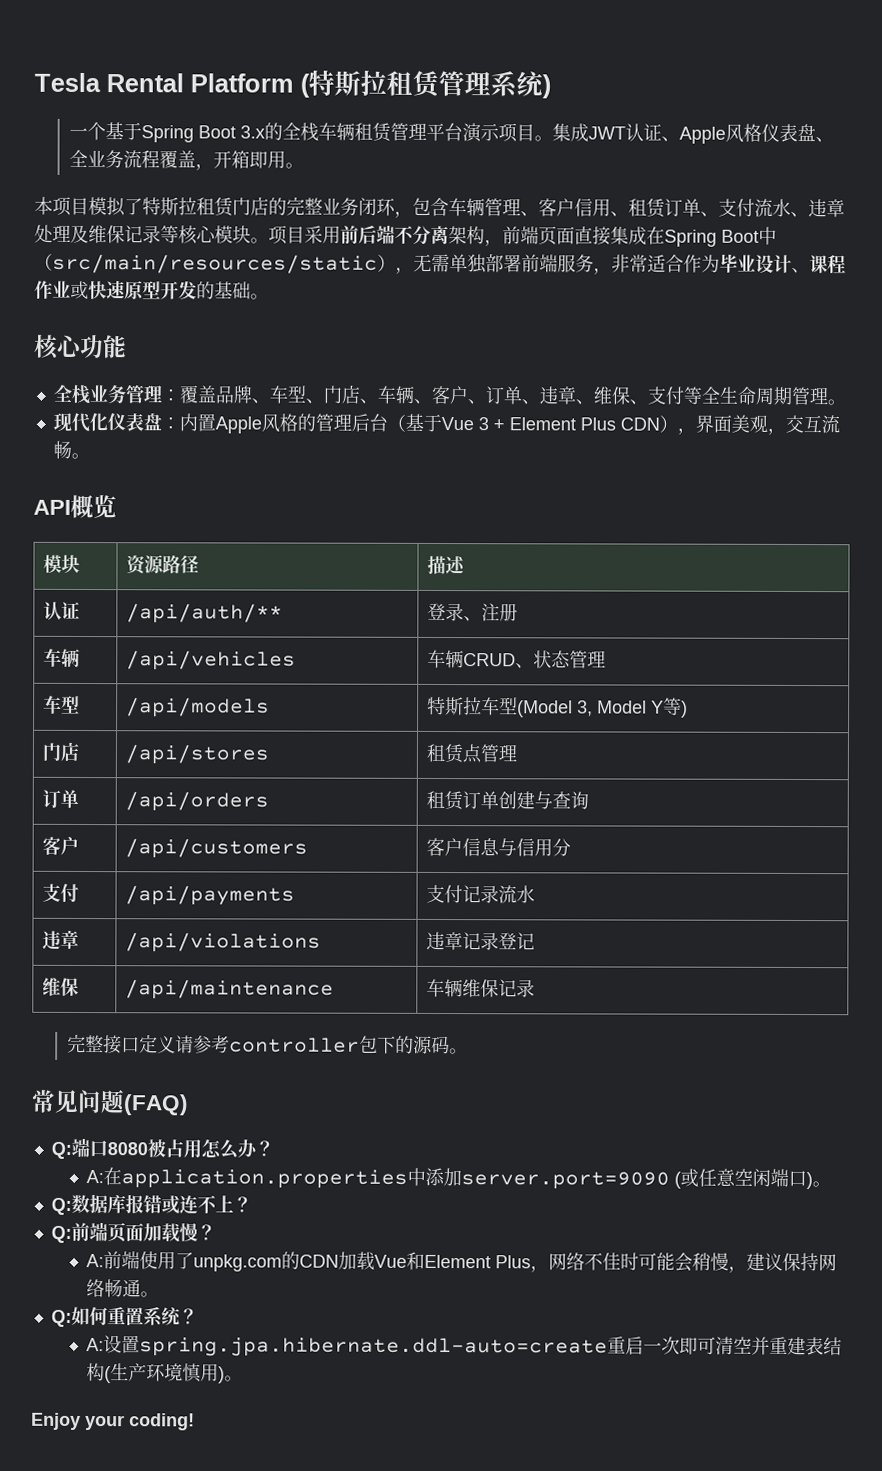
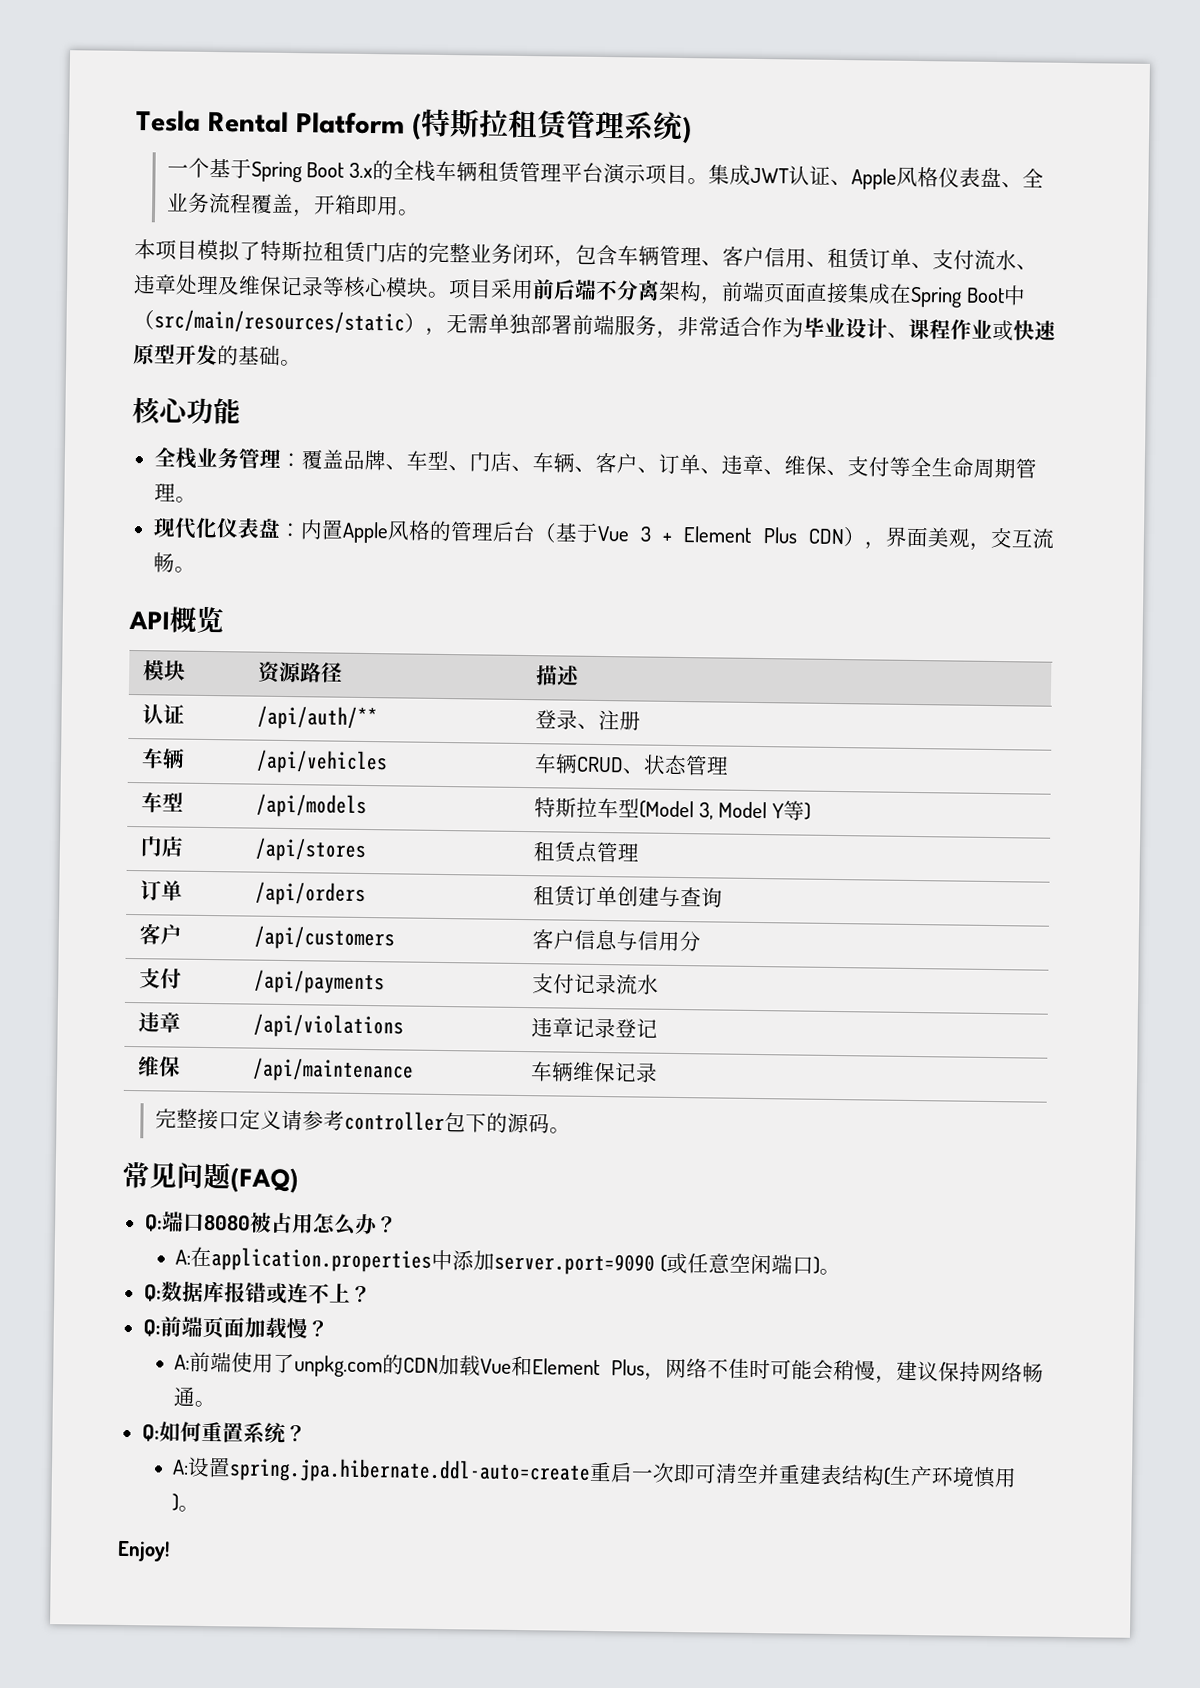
[31,1412,195,1431] Enjoy your coding! -> [117,1540,171,1562] Enjoy!

